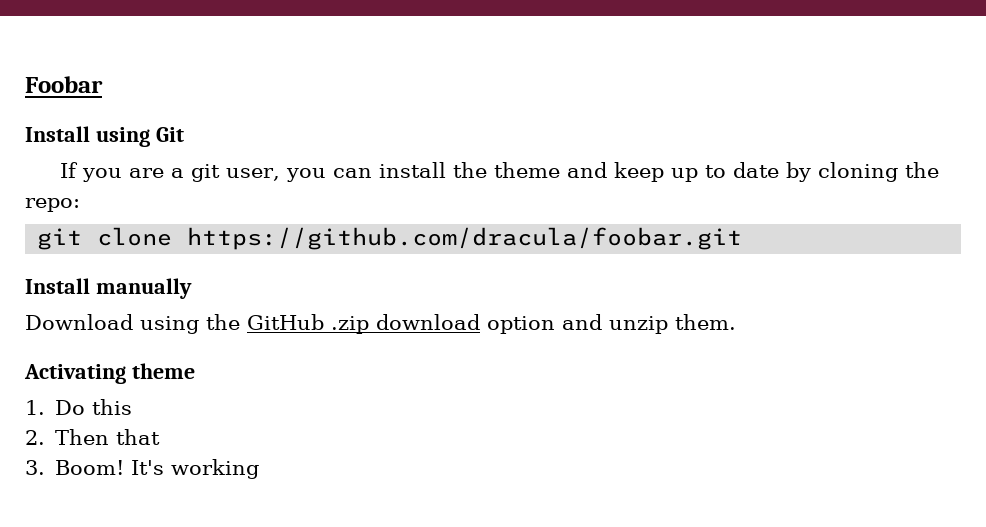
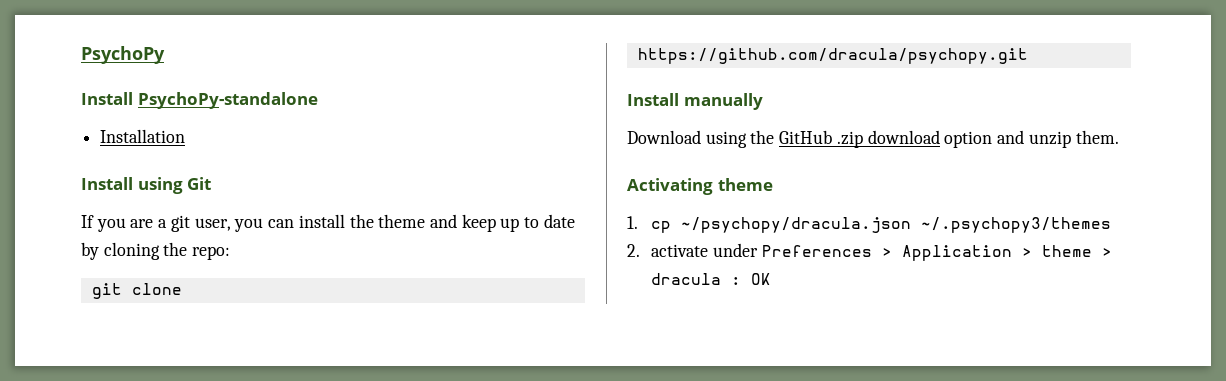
[25,76,103,93] Foobar -> [81,46,165,64] [81,92,318,109] [100,129,186,143] PsychoPy // Install PsychoPy-standalone // Installation
[187,227,743,250] https://github.com/dracula/foobar.git -> [637,48,1028,64] https://github.com/dracula/psychopy.git
[55,399,133,415] [25,429,161,445] [25,459,260,479] Do this // 2. Then that // 3. Boom! It's working -> [651,217,1112,233] [627,243,1112,261] [651,273,772,285] cp ~/psychopy/dracula.json ~/.psychopy3/themes // 2. activate under Preferences > Application > theme > dracula : OK

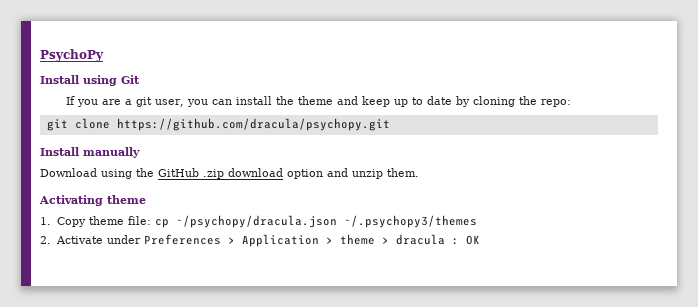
[81,92,318,109] [100,129,186,143] // Install PsychoPy-standalone // Installation -> (104, 55) none
(638, 222) none -> [56,216,151,227] Copy theme file:
[651,244,709,257] activate -> [55,236,103,244] Activate

